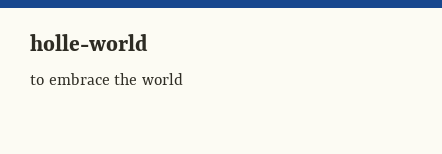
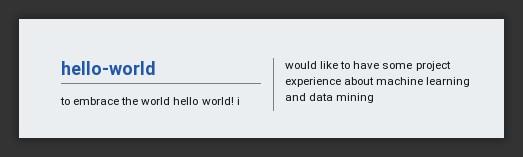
[30,34,148,51] holle-world -> [61,61,156,75] hello-world
(184, 79) none -> [173,97,240,105] [285,61,451,71] [285,77,471,87] [285,93,375,103] hello world! i would like to have some project experience about machine learning and data mining

